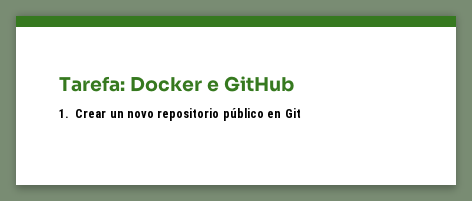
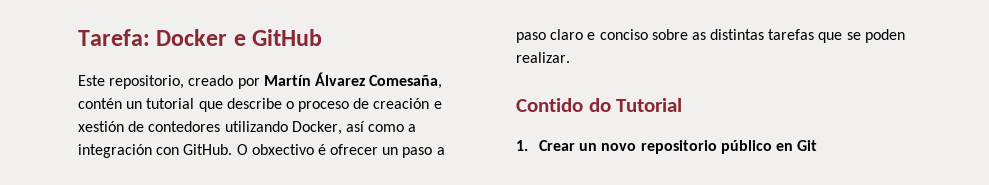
(295, 84) none -> [78,72,443,89] [78,98,442,112] [78,121,417,135] [78,144,445,158] [516,29,905,43] [516,52,570,63] [516,98,683,112] // Este repositorio, creado por Martín Álvarez Comesaña, contén un tutorial que describe o proceso de creación e xestión de contedores utilizando Docker, así como a integración con GitHub. O obxectivo é ofrecer un paso a paso claro e conciso sobre as distintas tarefas que se poden realizar. // Contido do Tutorial

